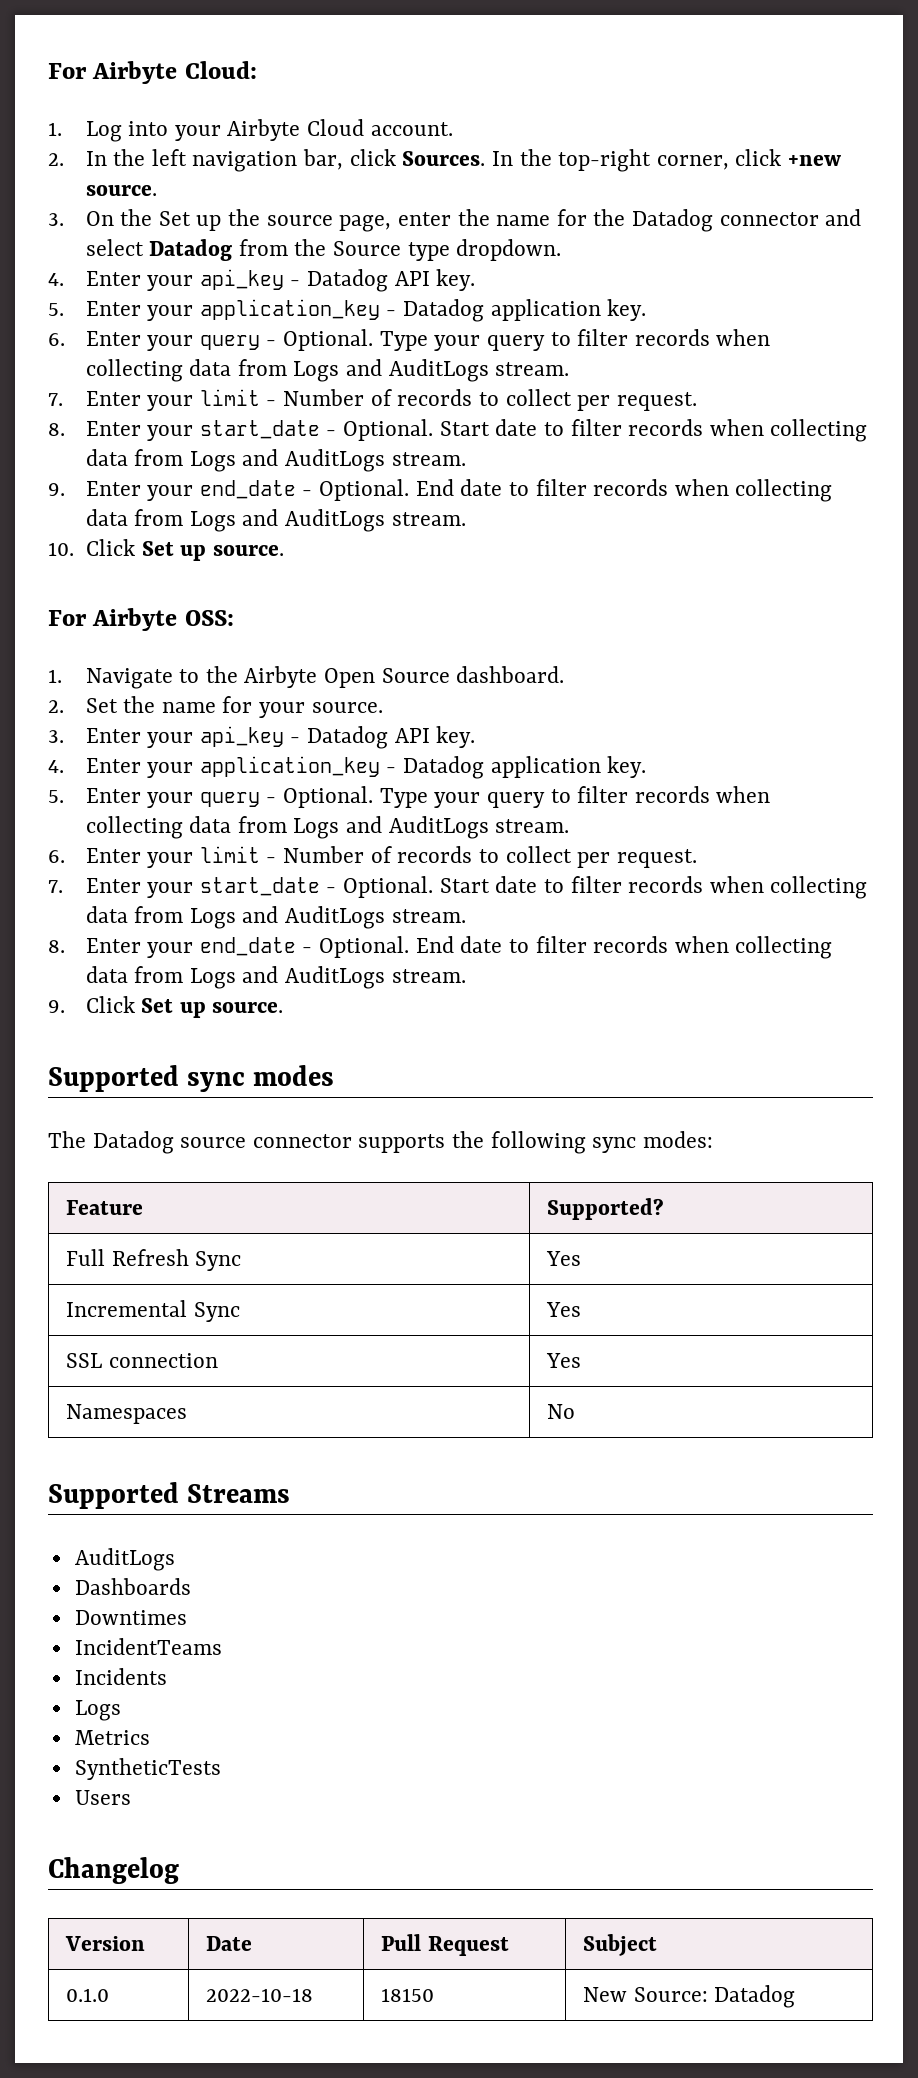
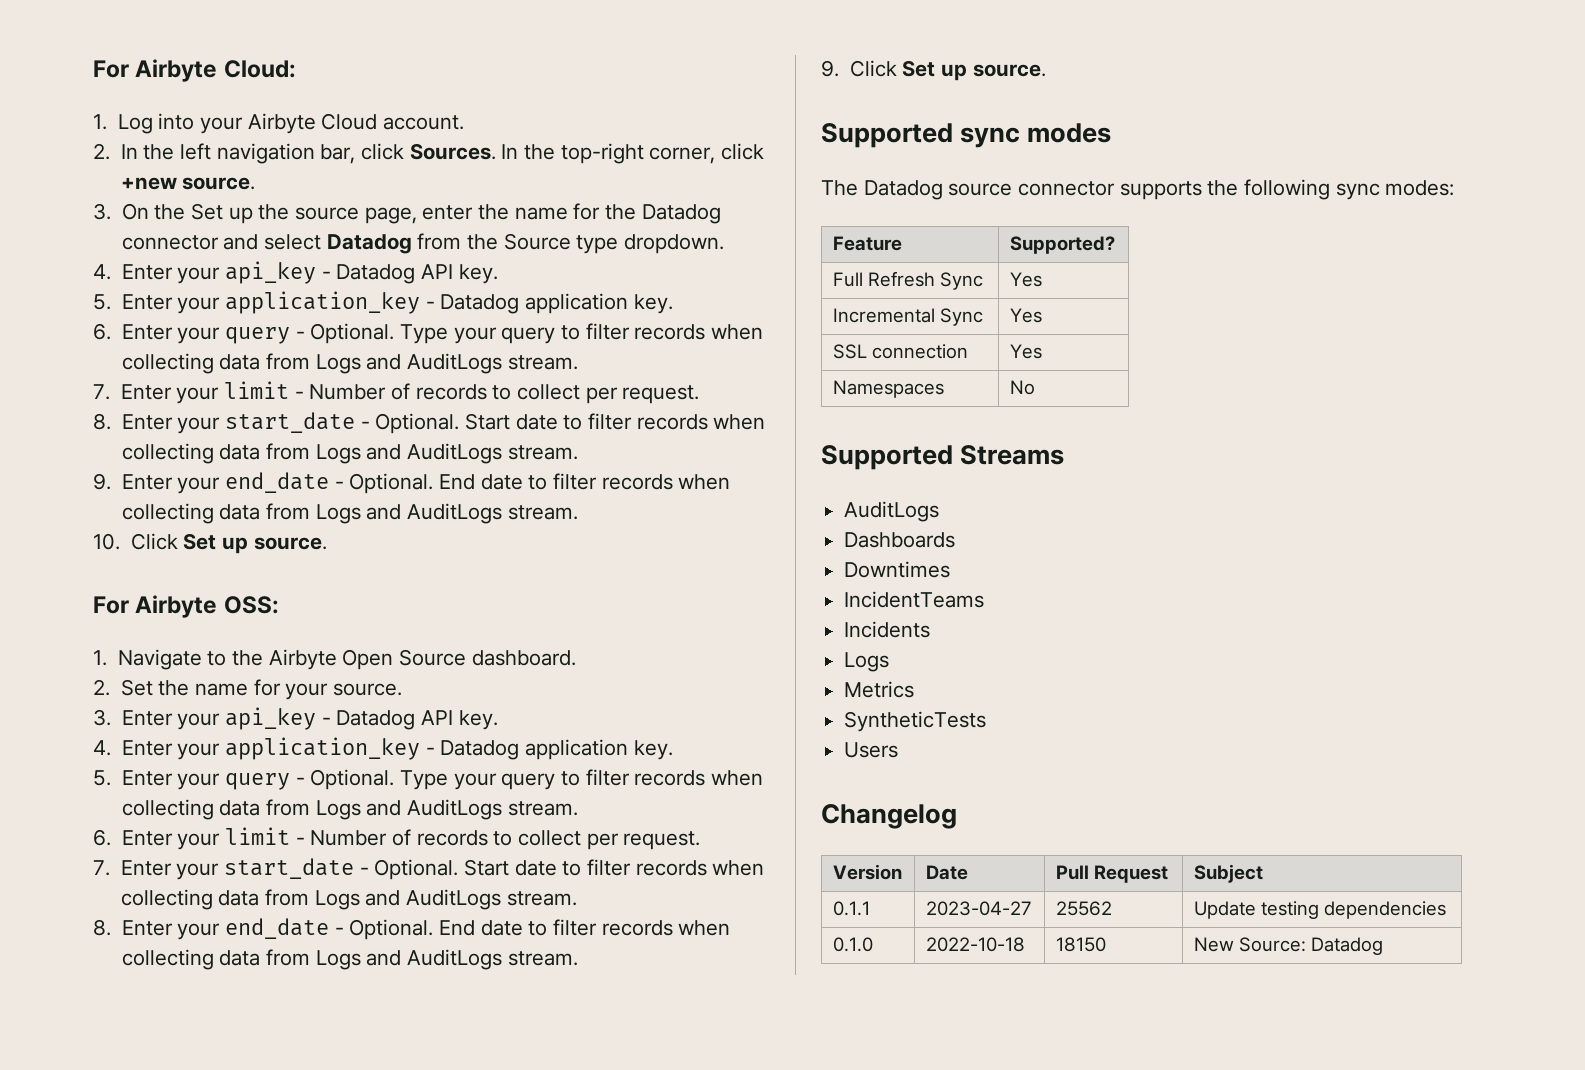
(657, 1945) none -> [832,901,870,916] [925,901,1031,916] [1055,901,1112,916] [1193,901,1447,919] // 0.1.1 | 2023-04-27 | 25562 | Update testing dependencies

